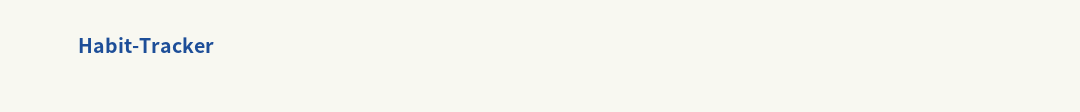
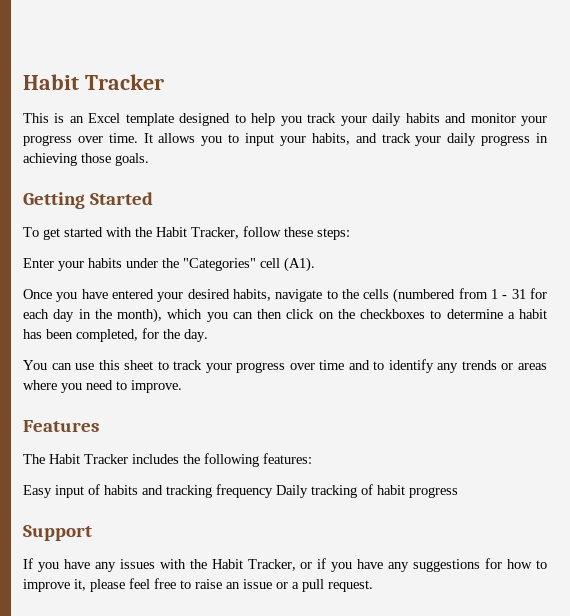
[78,37,214,53] Habit-Tracker -> [23,74,164,90] [23,113,547,126] [23,133,549,146] [23,153,149,166] [23,192,153,209] [23,226,350,240] [23,257,315,272] [23,288,547,303] [23,308,547,323] [23,328,208,342] [23,359,547,373] [23,380,182,393] [23,420,99,432] [23,453,312,467] [23,484,458,498] [23,525,92,541] [23,558,547,572] [23,578,373,592] Habit Tracker // This is an Excel template designed to help you track your daily habits and monitor your progress over time. It allows you to input your habits, and track your daily progress in achieving those goals. // Getting Started // To get started with the Habit Tracker, follow these steps: // Enter your habits under the "Categories" cell (A1). // Once you have entered your desired habits, navigate to the cells (numbered from 1 - 31 for each day in the month), which you can then click on the checkboxes to determine a habit has been completed, for the day. // You can use this sheet to track your progress over time and to identify any trends or areas where you need to improve. // Features // The Habit Tracker includes the following features: // Easy input of habits and tracking frequency Daily tracking of habit progress // Support // If you have any issues with the Habit Tracker, or if you have any suggestions for how to improve it, please feel free to raise an issue or a pull request.

